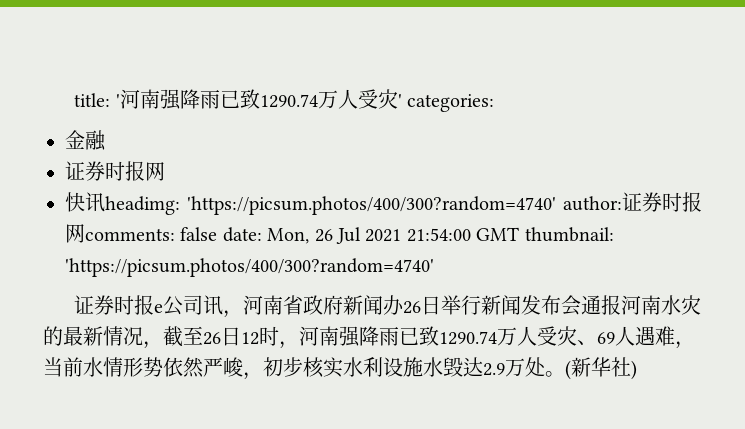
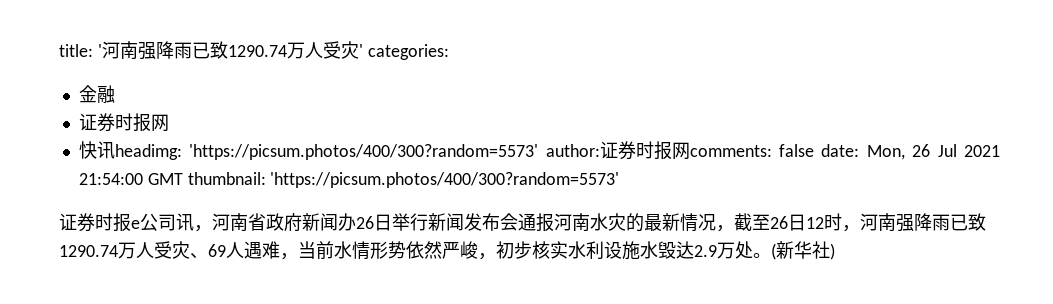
[187,196,556,215] 'https://picsum.photos/400/300?random=4740' -> [189,144,539,160] 'https://picsum.photos/400/300?random=5573'
[65,258,434,277] 'https://picsum.photos/400/300?random=4740' -> [270,172,620,188] 'https://picsum.photos/400/300?random=5573'

